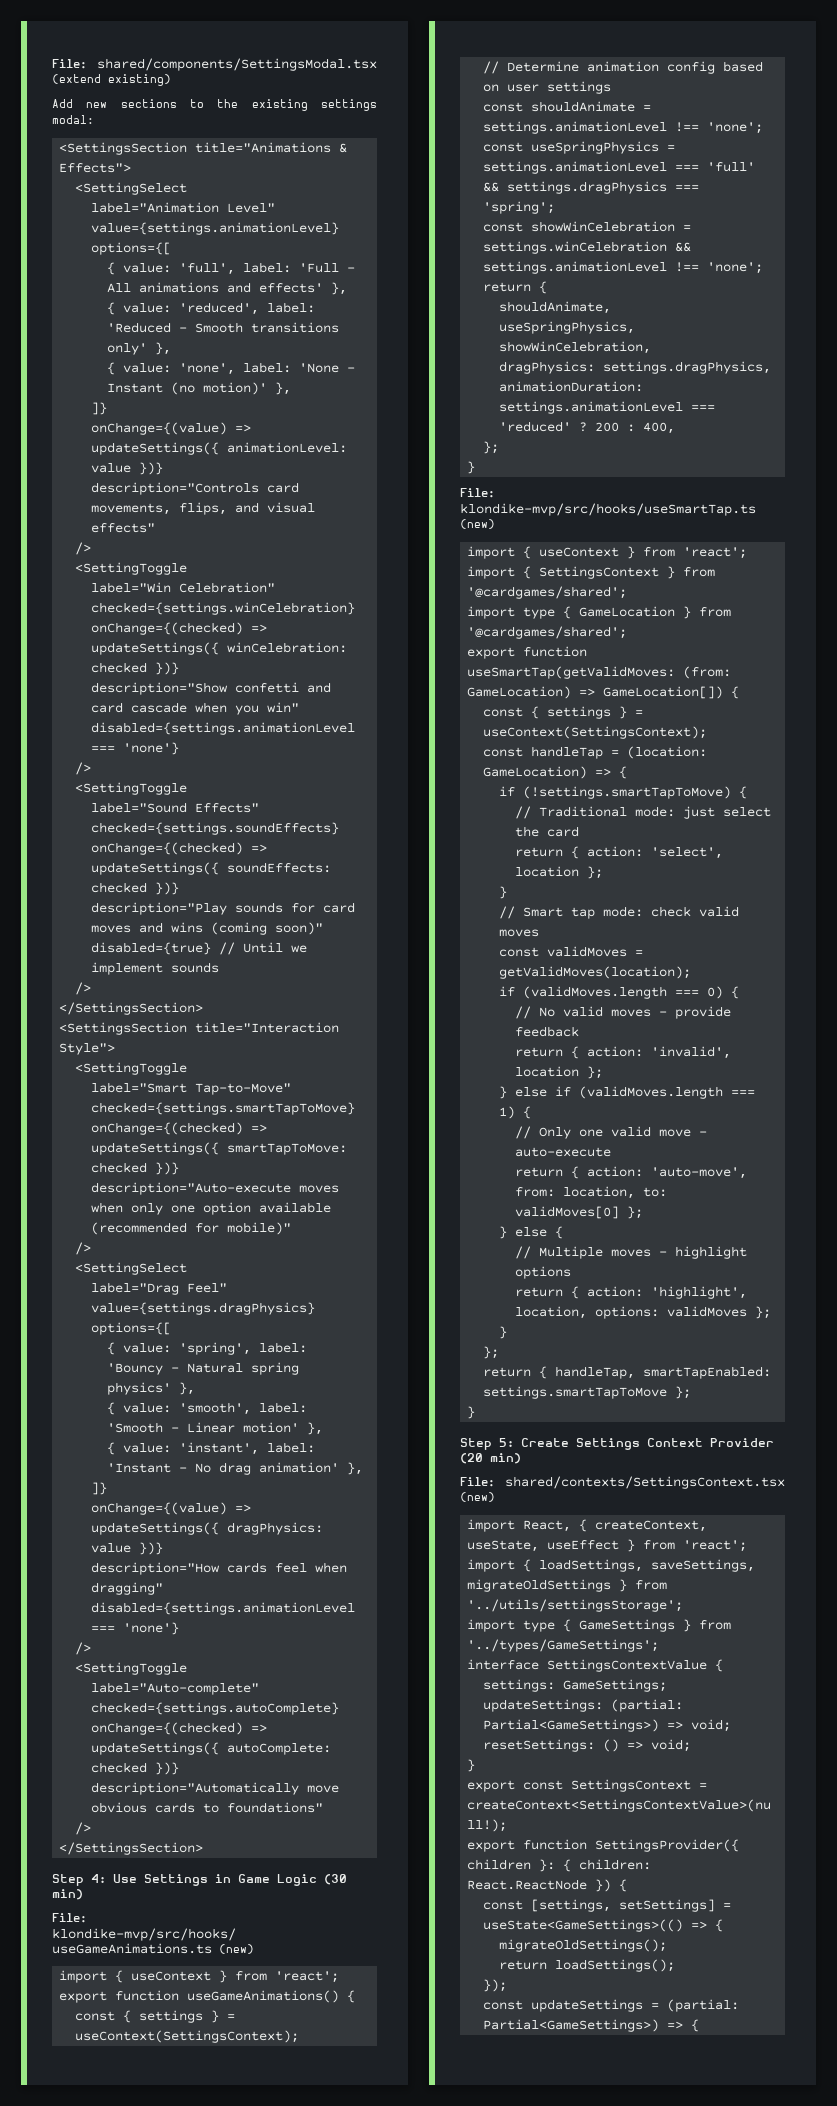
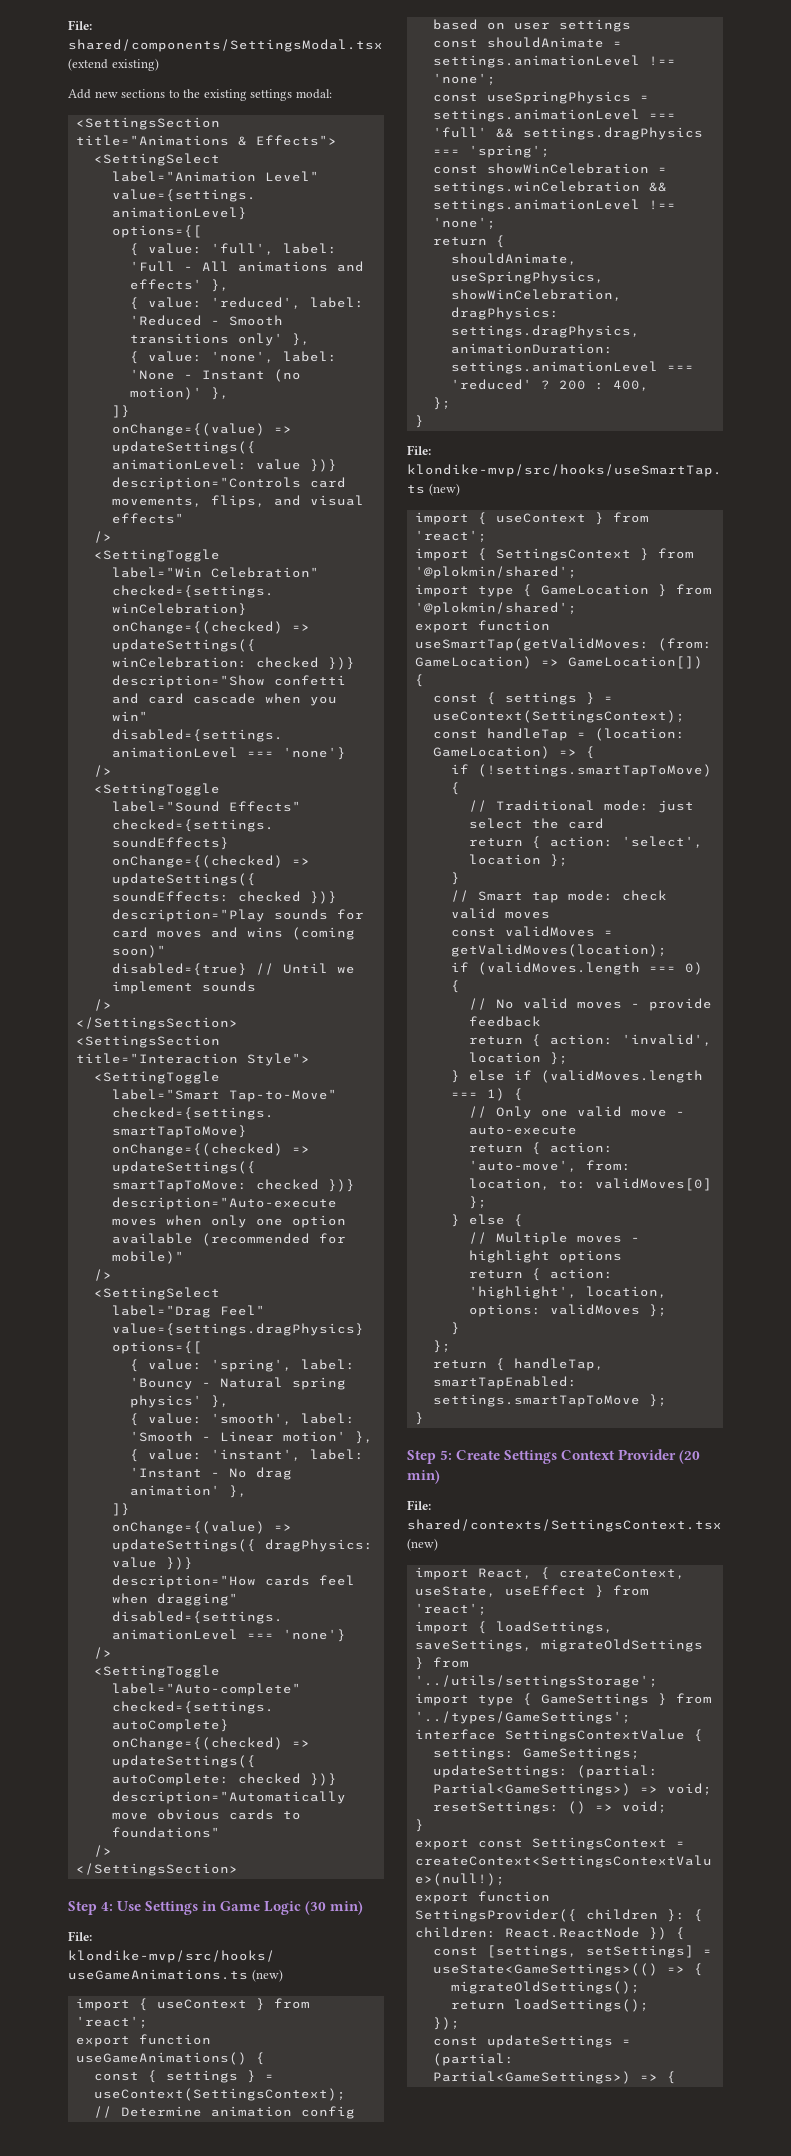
[466,586,627,599] '@cardgames/shared'; -> [414,566,577,579] '@plokmin/shared';
[466,626,627,639] '@cardgames/shared'; -> [414,602,577,615] '@plokmin/shared';

